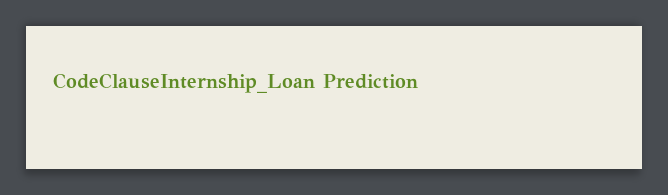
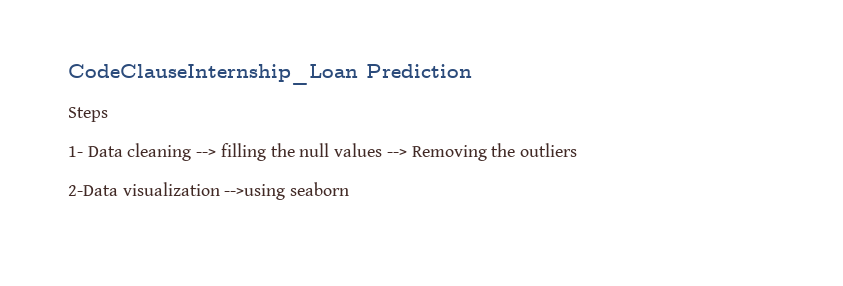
(418, 81) none -> [68,107,108,122] [68,143,577,161] [68,182,350,200] // Steps // 1- Data cleaning --> filling the null values --> Removing the outliers // 2-Data visualization -->using seaborn

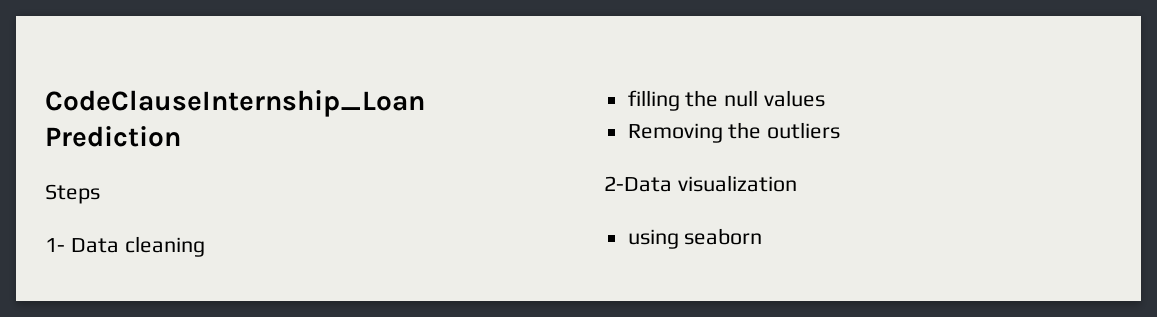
[196,149,217,157] --> -> (205, 246) //
[386,149,407,157] --> -> (826, 98) //
[224,184,286,200] -->using -> [627,229,679,249] // using

